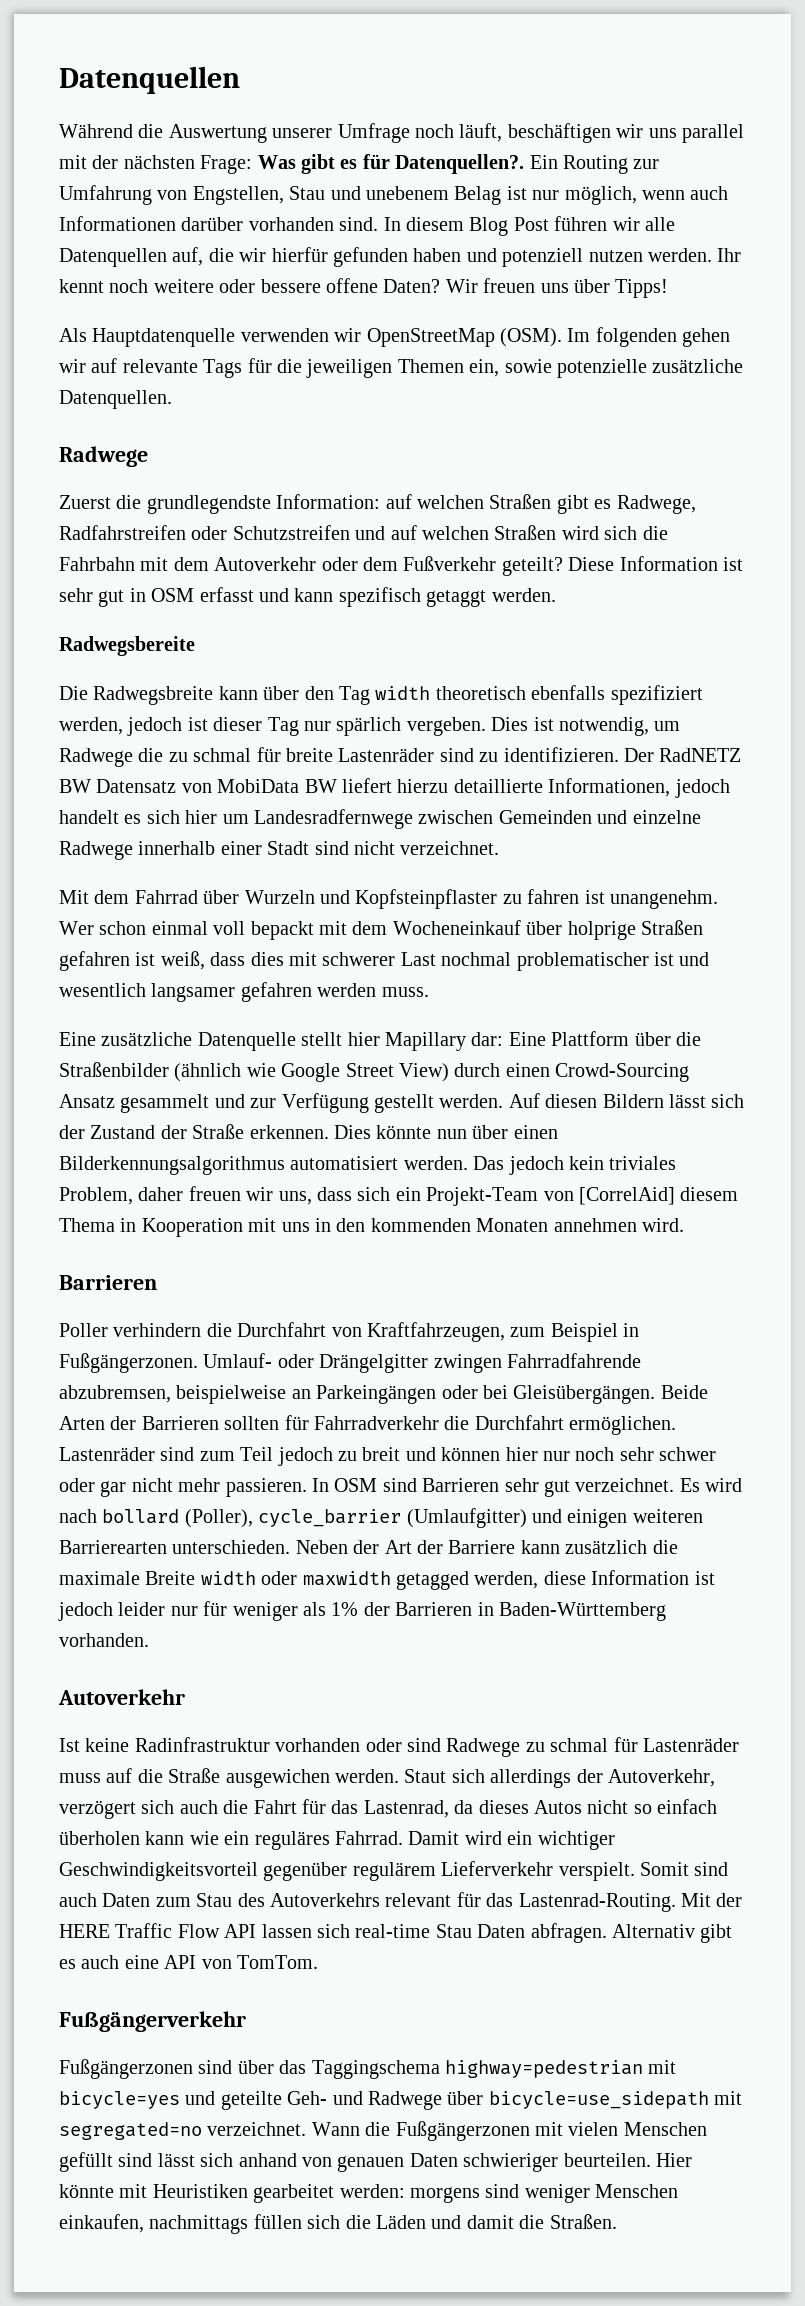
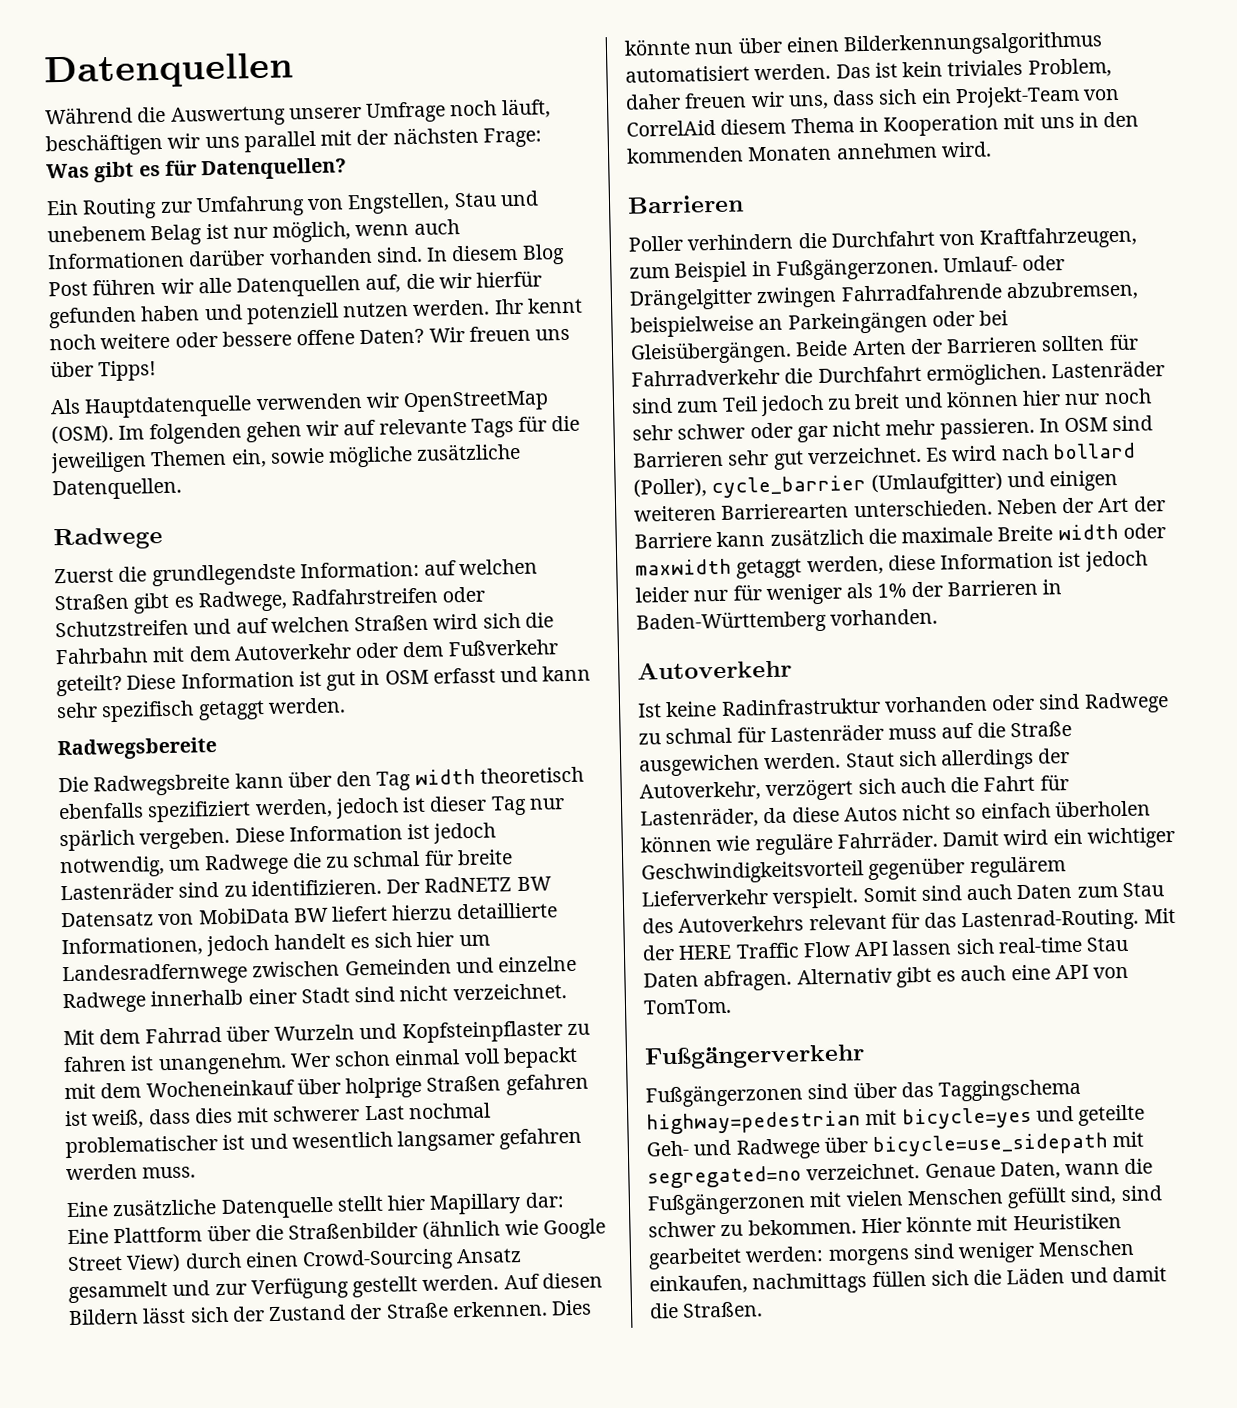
[395,154,525,174] Datenquellen?. -> [201,157,348,181] Datenquellen? //
[557,359,647,378] potenzielle -> [328,445,414,468] mögliche
[59,588,93,602] sehr -> (322, 678) none
(334, 595) none -> [56,702,98,719] sehr
[491,717,554,731] Dies ist -> [234,822,497,844] Diese Information ist jedoch
[508,1156,564,1175] jedoch -> [874,62,898,78] ist
[578,1187,675,1205] [CorrelAid] -> [626,119,716,137] CorrelAid
[396,1571,469,1590] getagged -> [736,558,803,579] getaggt
[331,1800,529,1818] das Lastenrad, da dieses -> [640,806,840,829] Lastenräder, da diese
[145,1831,403,1850] kann wie ein reguläres Fahrrad. -> [640,830,938,856] können wie reguläre Fahrräder.
[311,2122,360,2136] Wann -> [924,1161,1121,1180] Genaue Daten, wann
[118,2153,651,2172] sind lässt sich anhand von genauen Daten schwieriger beurteilen. -> [1070,1185,1162,1206] [648,1218,857,1238] sind, sind schwer zu bekommen.

